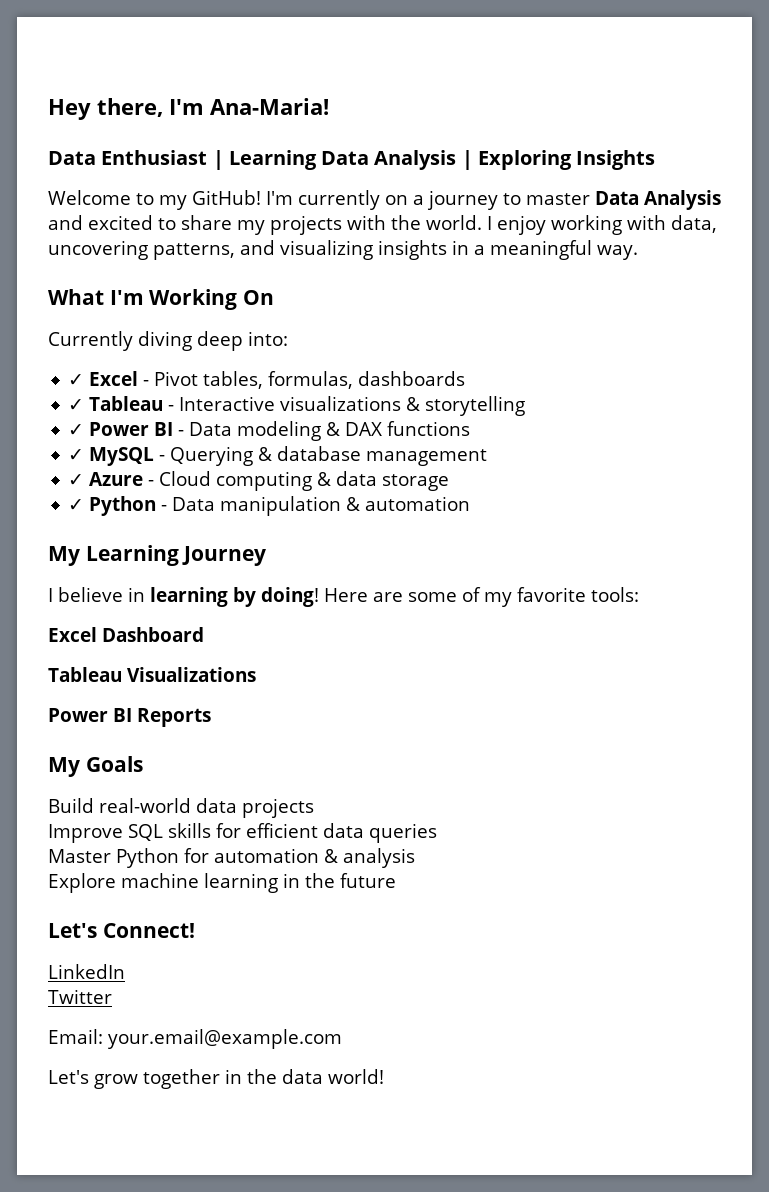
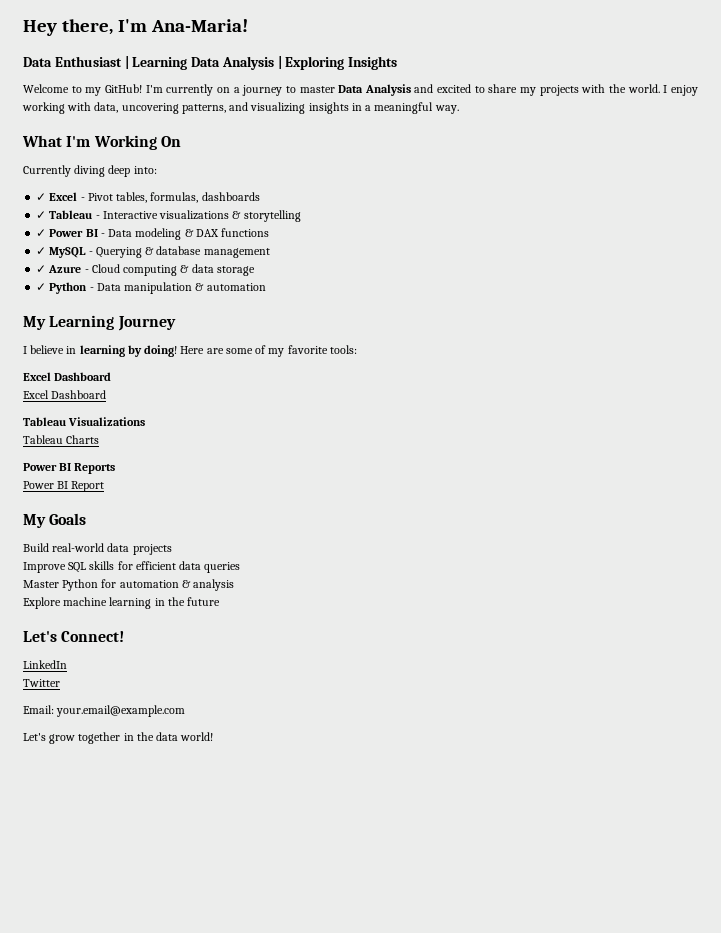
(204, 634) none -> [23,390,107,399] // Excel Dashboard
(256, 674) none -> [23,435,100,444] // Tableau Charts
(211, 717) none -> [23,481,105,492] // Power BI Report

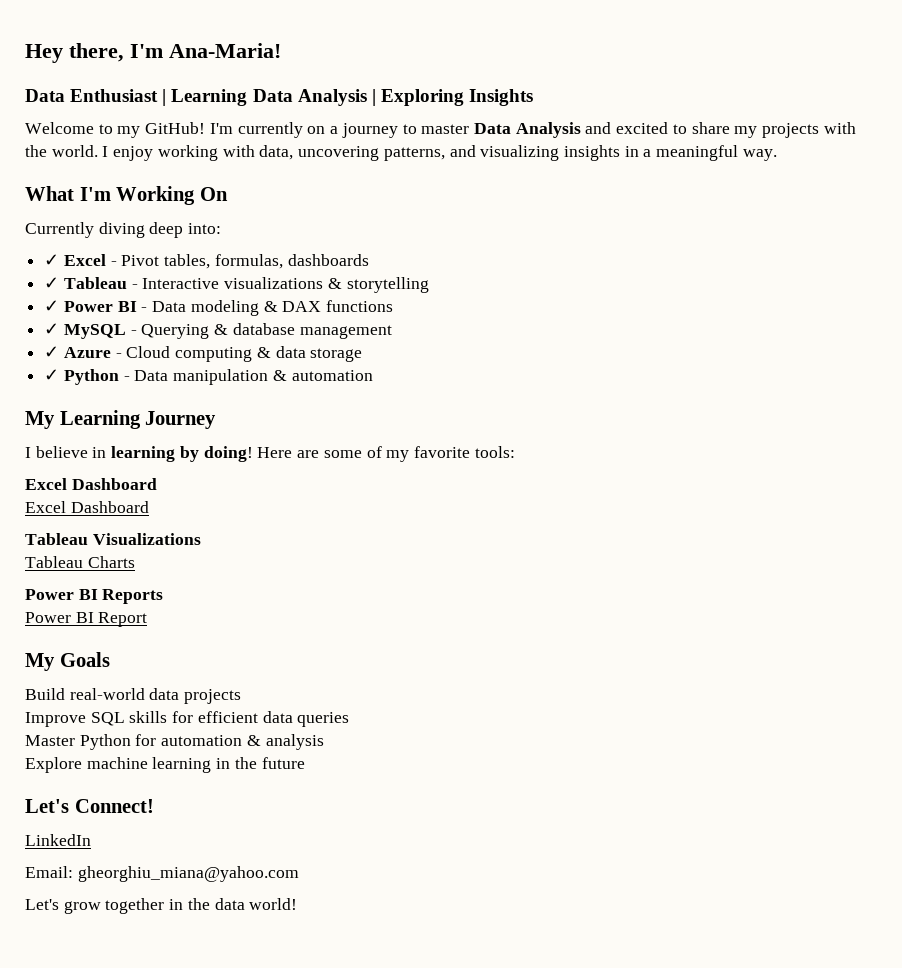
[23,679,60,687] // Twitter -> (91, 840) none
[56,705,186,717] your.email@example.com -> [77,866,299,882] gheorghiu_miana@yahoo.com

